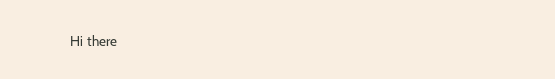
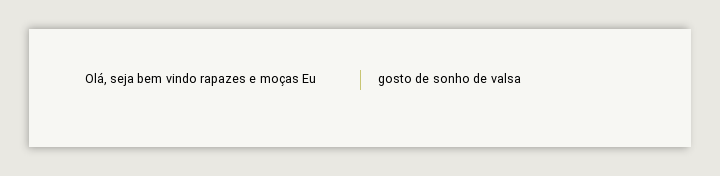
[70,35,117,46] Hi there -> [84,72,521,86] Olá, seja bem vindo rapazes e moças Eu gosto de sonho de valsa

